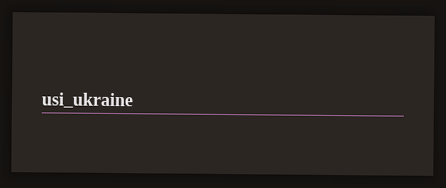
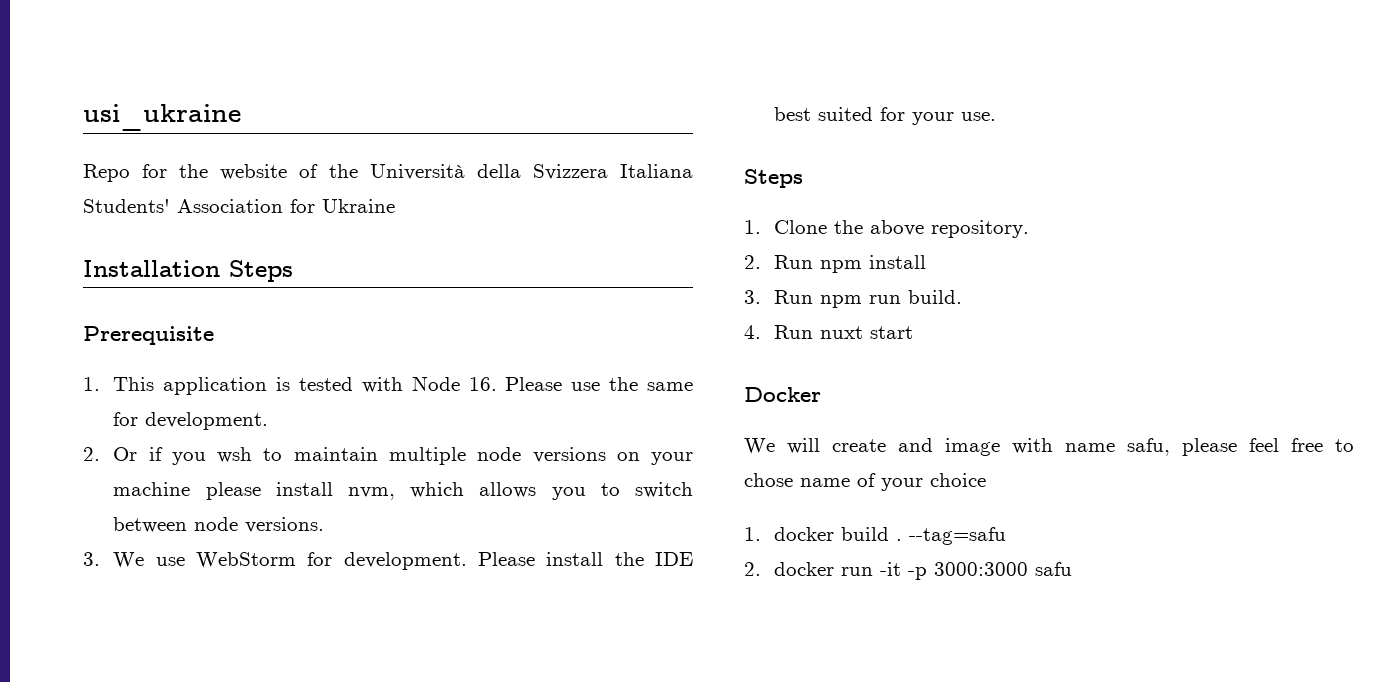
(134, 100) none -> [83,164,693,182] [83,199,395,213] [83,260,293,282] [83,326,214,345] [83,376,694,395] [113,412,269,430] [83,447,693,465] [113,482,693,500] [113,517,325,533] [83,552,693,570] [774,107,997,125] [744,169,803,188] [744,220,1030,238] [744,255,927,273] [744,290,963,308] [744,325,914,339] [744,387,821,402] [744,438,1354,456] [744,473,986,491] [744,527,1007,545] [744,562,1073,580] // Repo for the website of the Università della Svizzera Italiana Students' Association for Ukraine // Installation Steps // Prerequisite // 1. This application is tested with Node 16. Please use the same for development. // 2. Or if you wsh to maintain multiple node versions on your machine please install nvm, which allows you to switch between node versions. // 3. We use WebStorm for development. Please install the IDE best suited for your use. // Steps // 1. Clone the above repository. // 2. Run npm install // 3. Run npm run build. // 4. Run nuxt start // Docker // We will create and image with name safu, please feel free to chose name of your choice // 1. docker build . --tag=safu // 2. docker run -it -p 3000:3000 safu

